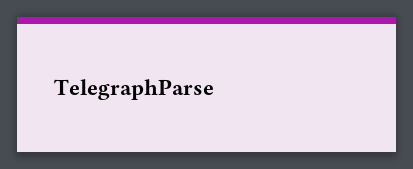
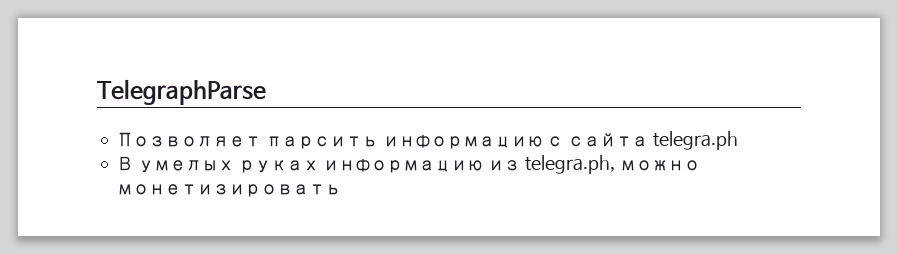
(214, 89) none -> [116,131,739,150] [116,155,700,174] [116,184,341,197] // Позволяет парсить информацию с сайта telegra.ph // В умелых руках информацию из telegra.ph, можно монетизировать

